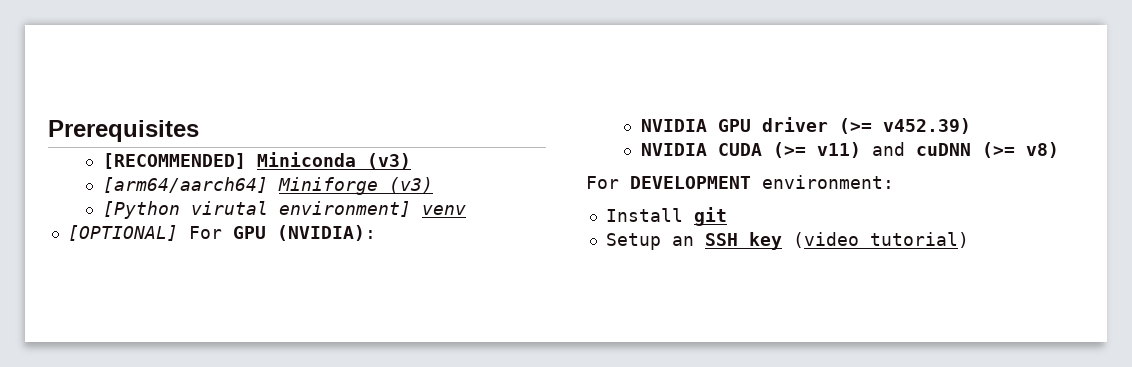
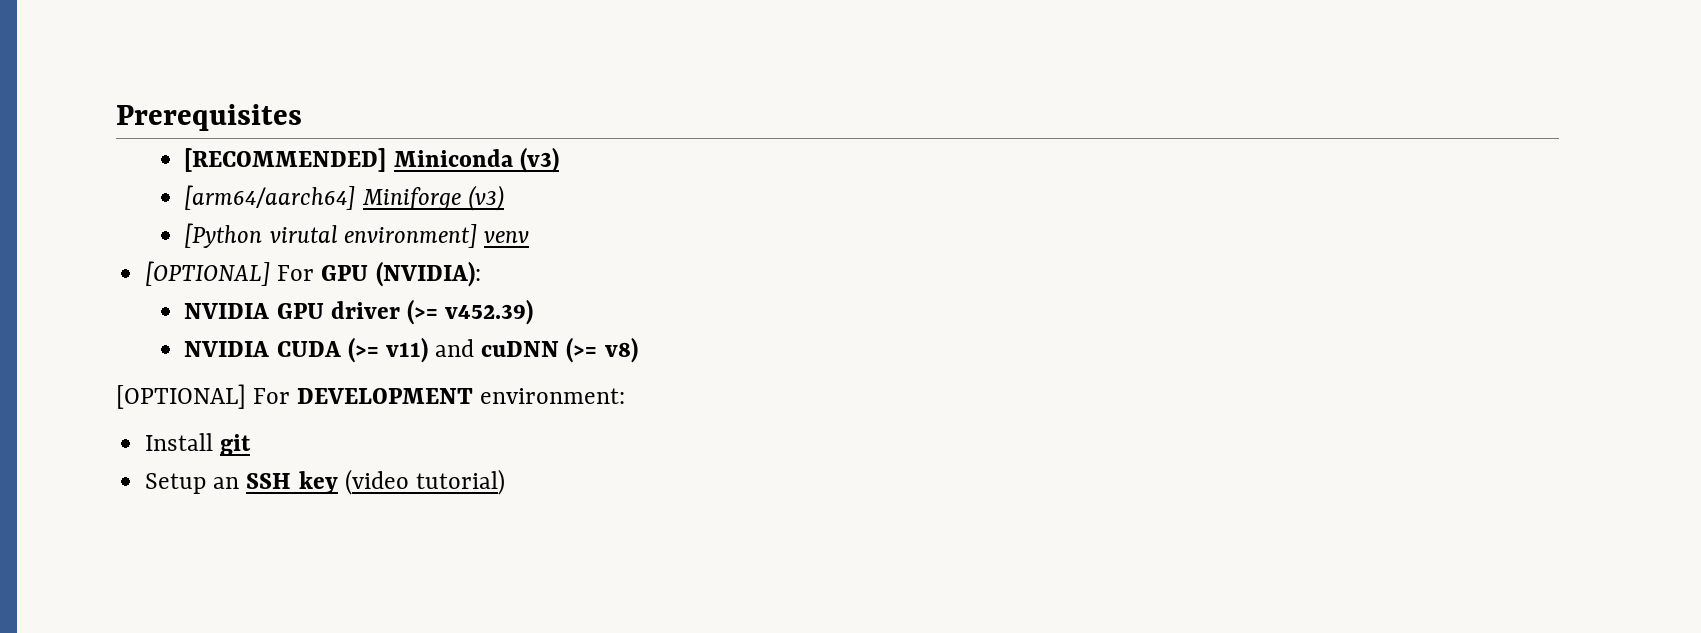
(1059, 150) none -> [116,384,246,409] [OPTIONAL]

